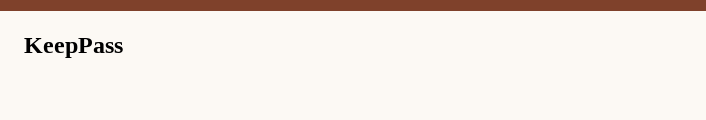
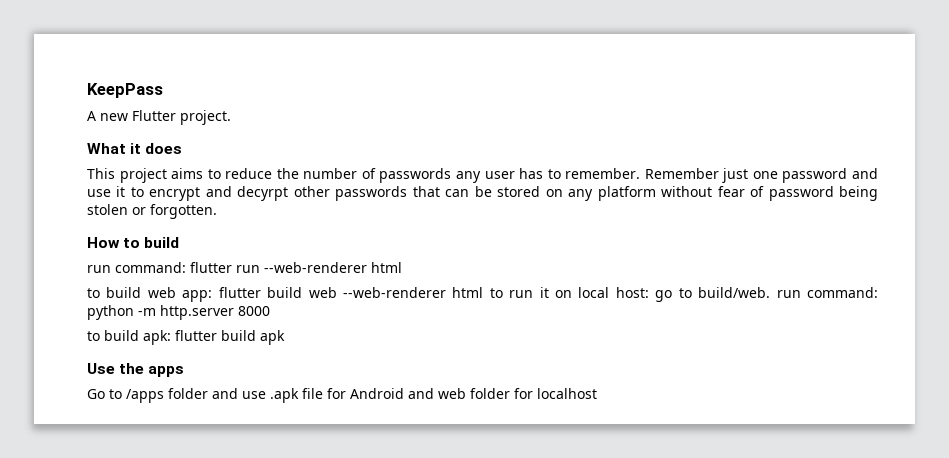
(123, 48) none -> [87,110,231,125] [87,143,183,154] [87,168,878,183] [87,186,879,201] [87,204,217,219] [87,237,180,248] [87,262,402,273] [87,287,879,302] [87,305,270,320] [87,330,285,345] [87,363,185,377] [87,388,597,403] // A new Flutter project. // What it does // This project aims to reduce the number of passwords any user has to remember. Remember just one password and use it to encrypt and decyrpt other passwords that can be stored on any platform without fear of password being stolen or forgotten. // How to build // run command: flutter run --web-renderer html // to build web app: flutter build web --web-renderer html to run it on local host: go to build/web. run command: python -m http.server 8000 // to build apk: flutter build apk // Use the apps // Go to /apps folder and use .apk file for Android and web folder for localhost

